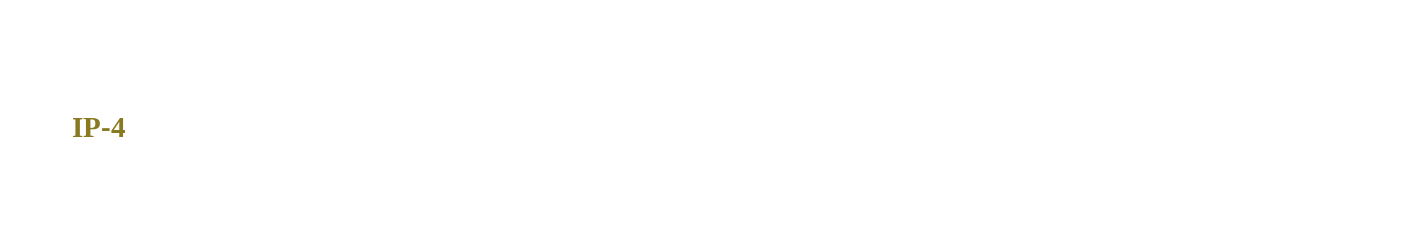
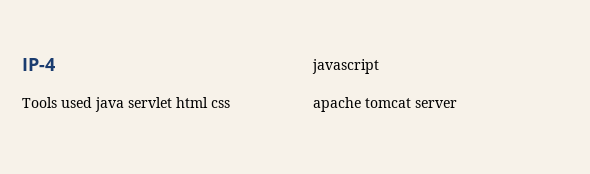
(126, 127) none -> [22,97,230,112] [312,59,379,74] [313,97,457,112] // Tools used java servlet html css javascript // apache tomcat server

